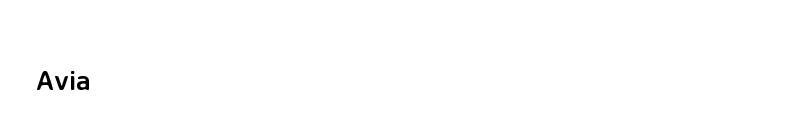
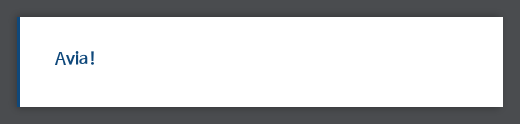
[36,71,91,90] Avia -> [54,51,97,65] Avia!

